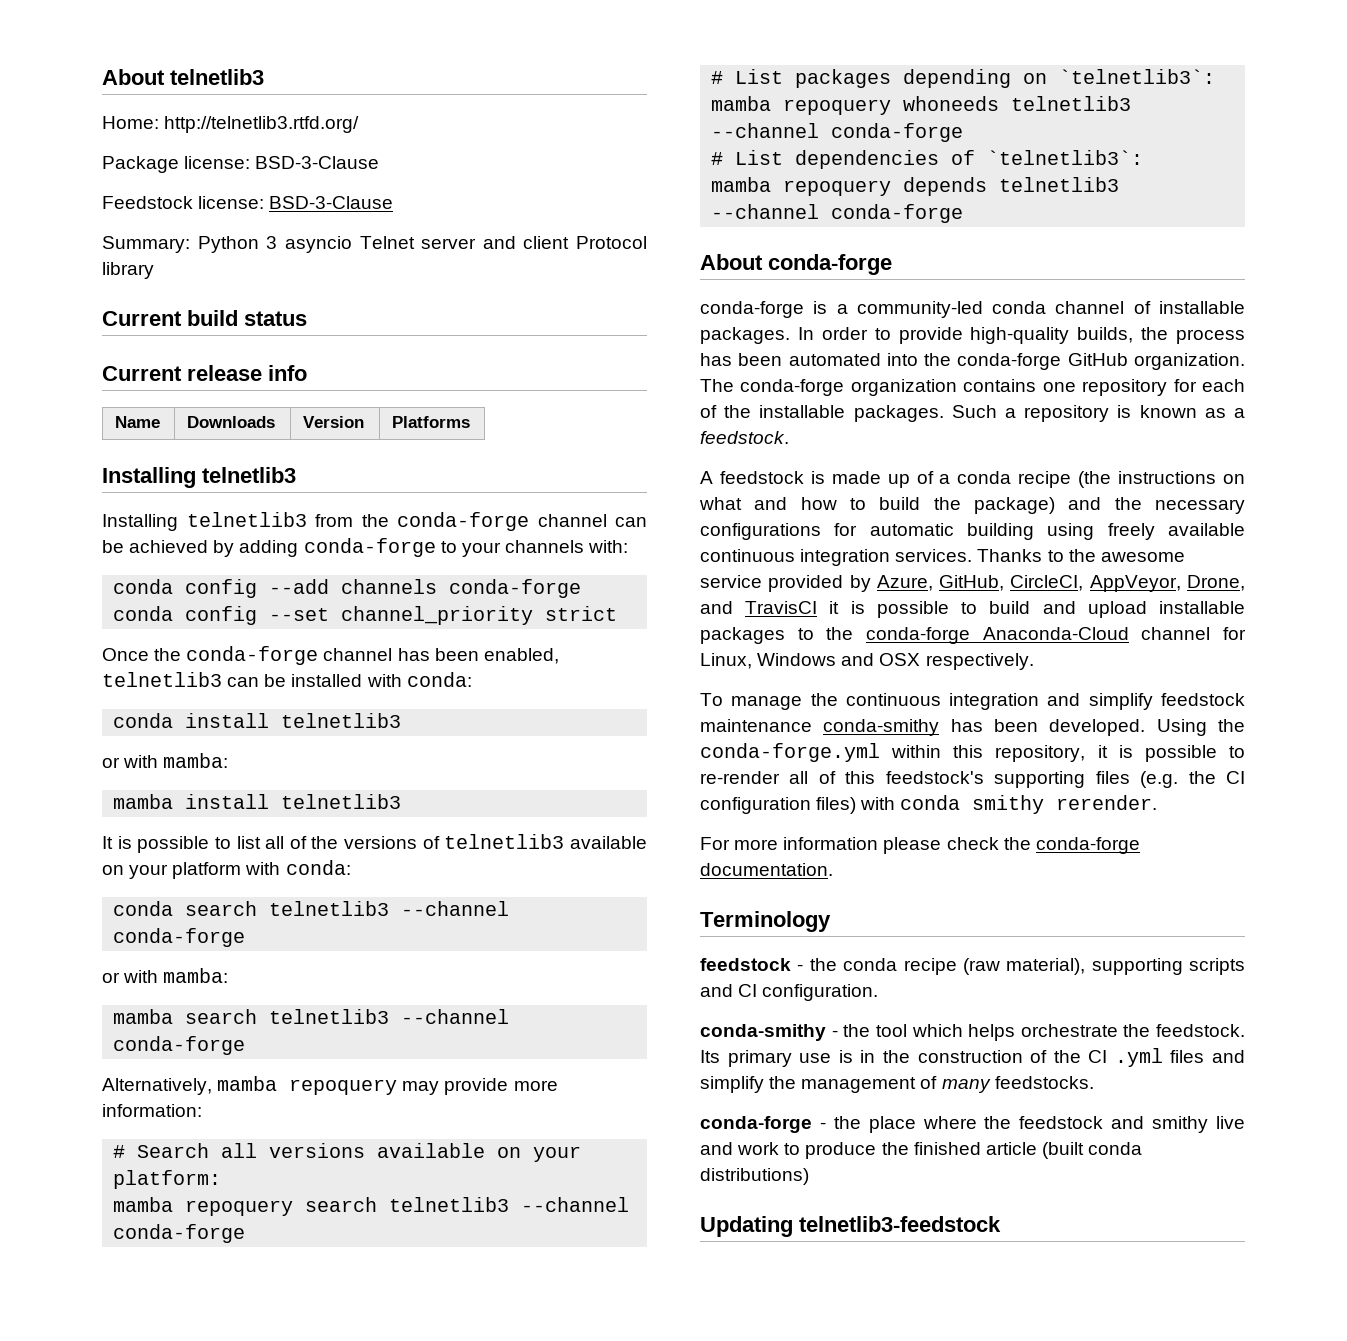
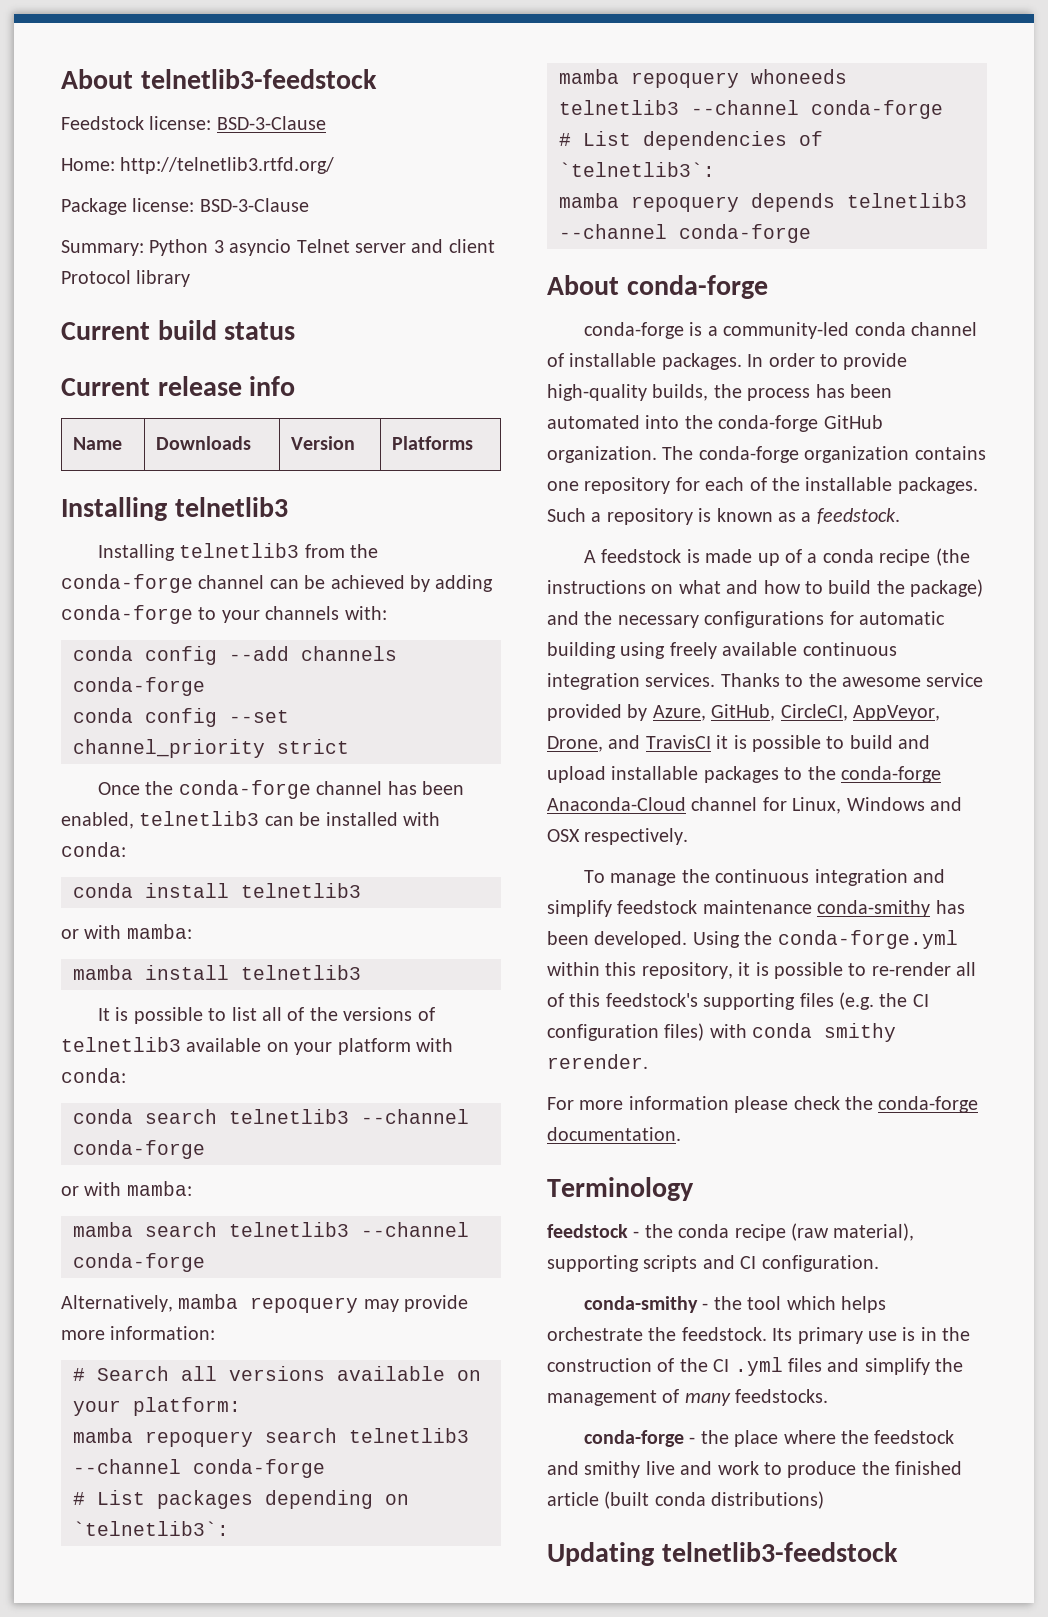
[102,69,264,85] About telnetlib3 -> [61,69,377,89] [61,116,326,130] About telnetlib3-feedstock // Feedstock license: BSD-3-Clause
[102,196,394,209] // Feedstock license: BSD-3-Clause -> (309, 205) none

